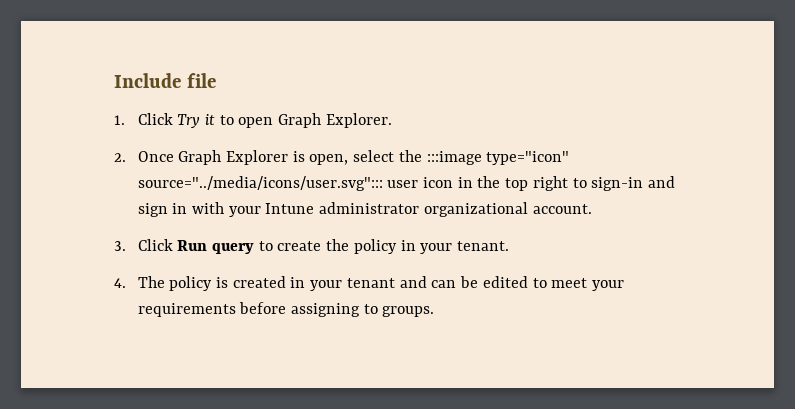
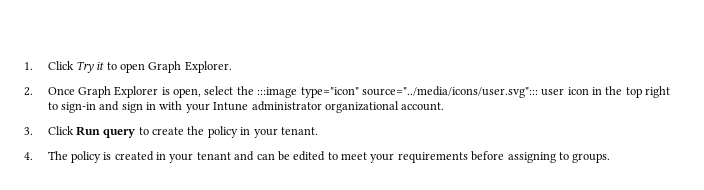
[114,73,216,88] Include file // -> (24, 66) none

